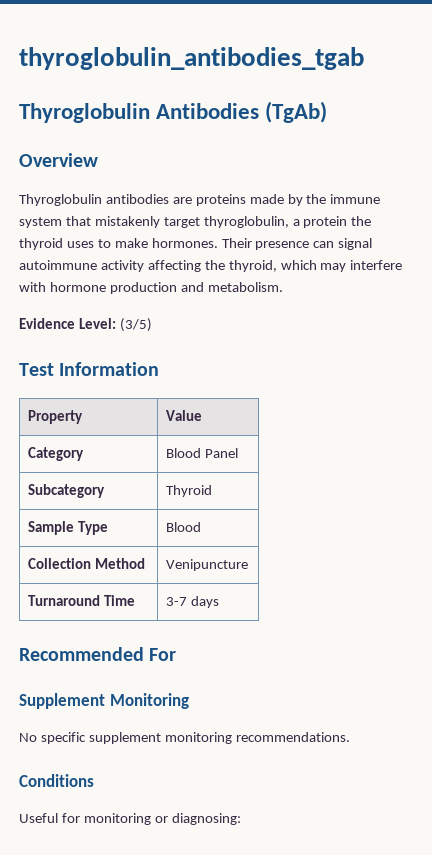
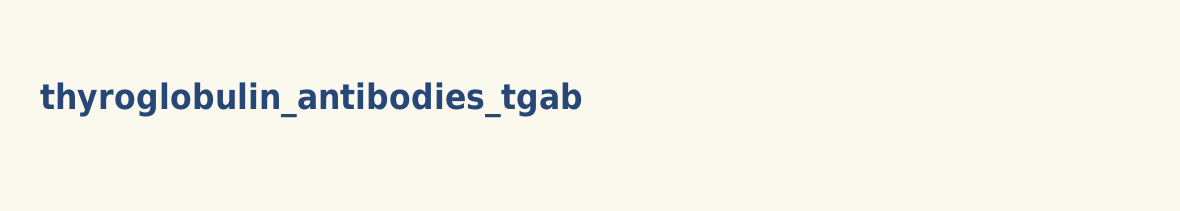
[19,101,328,123] [19,153,98,167] [19,194,381,206] [19,216,372,228] [19,238,373,250] [19,260,403,272] [19,282,283,294] [19,318,152,332] [19,362,160,376] [28,410,84,424] [166,410,203,421] [28,447,85,461] [166,448,239,458] [28,484,106,498] [166,485,213,497] [28,521,109,535] [166,522,202,532] [28,558,146,569] [166,559,249,571] [28,595,136,606] [166,596,220,608] [19,647,177,661] [19,693,189,709] [19,732,350,744] [19,774,94,787] [19,813,241,825] // Thyroglobulin Antibodies (TgAb) // Overview // Thyroglobulin antibodies are proteins made by the immune system that mistakenly target thyroglobulin, a protein the thyroid uses to make hormones. Their presence can signal autoimmune activity affecting the thyroid, which may interfere with hormone production and metabolism. // Evidence Level: (3/5) // Test Information // Property | Value // Category | Blood Panel // Subcategory | Thyroid // Sample Type | Blood // Collection Method | Venipuncture // Turnaround Time | 3-7 days // Recommended For // Supplement Monitoring // No specific supplement monitoring recommendations. // Conditions // Useful for monitoring or diagnosing: -> (583, 100) none

